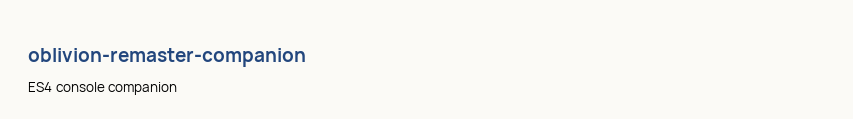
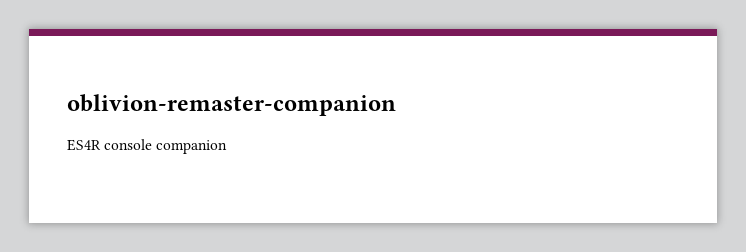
[28,82,52,92] ES4 -> [67,139,101,151] ES4R

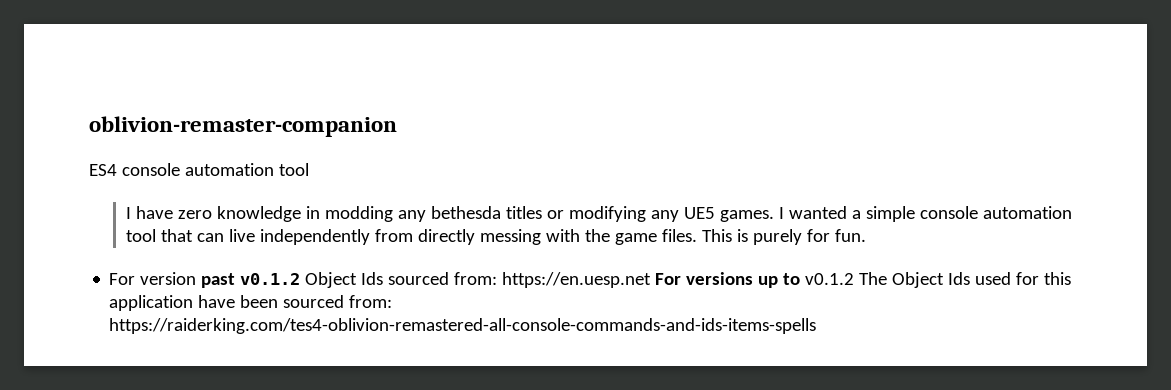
[67,139,228,154] ES4R console companion -> [89,163,309,176] [125,206,1072,222] [125,229,866,245] [109,272,1072,288] [109,295,393,311] [109,318,817,334] ES4 console automation tool // I have zero knowledge in modding any bethesda titles or modifying any UE5 games. I wanted a simple console automation tool that can live independently from directly messing with the game files. This is purely for fun. // For version past v0.1.2 Object Ids sourced from: https://en.uesp.net For versions up to v0.1.2 The Object Ids used for this application have been sourced from: https://raiderking.com/tes4-oblivion-remastered-all-console-commands-and-ids-items-spells

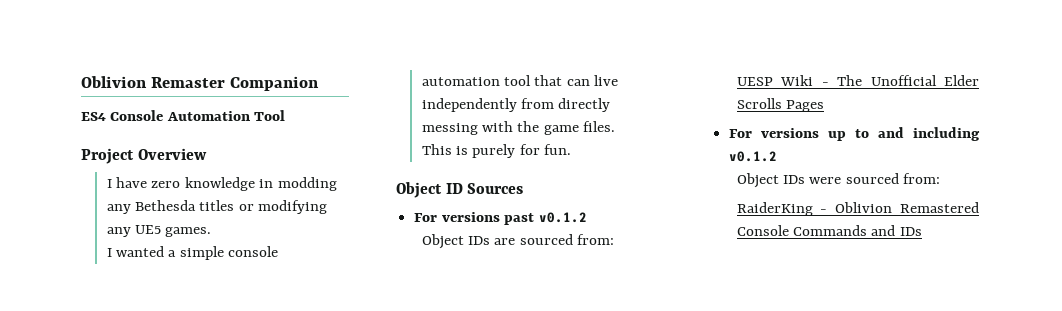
[89,116,397,137] [89,163,309,176] oblivion-remaster-companion // ES4 console automation tool -> [81,76,320,91] [81,110,286,121] [81,148,207,164] Oblivion Remaster Companion // ES4 Console Automation Tool // Project Overview
[430,206,501,219] bethesda -> [135,200,197,211] Bethesda
(774, 216) none -> (212, 232) //
(697, 235) none -> (616, 126) //
[109,272,197,285] // For version -> [396,182,524,198] [414,212,500,222] // Object ID Sources // For versions
[305,272,652,288] Object Ids sourced from: https://en.uesp.net -> [421,234,615,249] [736,75,979,86] [736,98,825,112] // Object IDs are sourced from: // UESP Wiki - The Unofficial Elder Scrolls Pages //
[805,272,1072,288] [109,295,393,311] [109,318,817,334] v0.1.2 The Object Ids used for this application have been sourced from: https://raiderking.com/tes4-oblivion-remastered-all-console-commands-and-ids-items-spells -> [878,127,980,141] [729,151,778,162] [736,173,941,188] [736,202,979,216] [736,225,922,236] and including v0.1.2 // Object IDs were sourced from: // RaiderKing - Oblivion Remastered Console Commands and IDs

